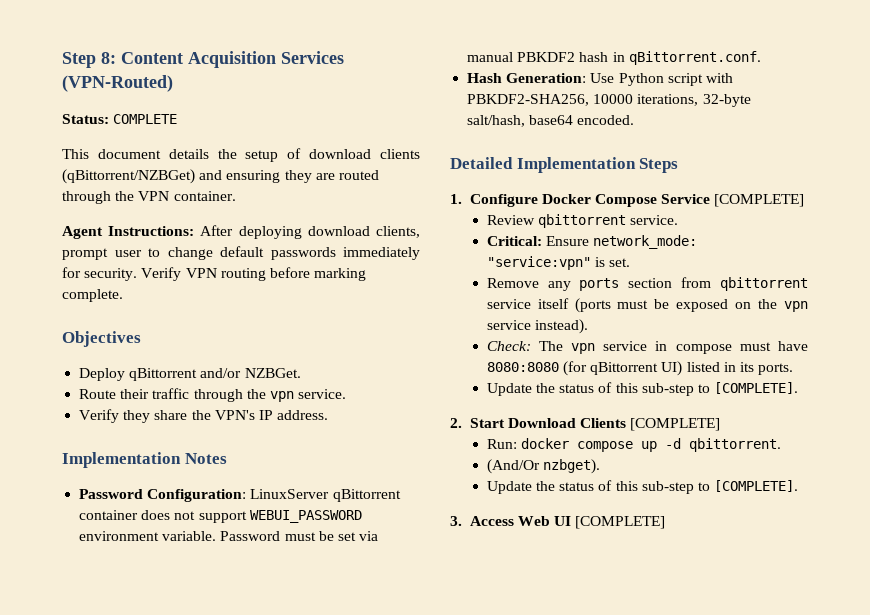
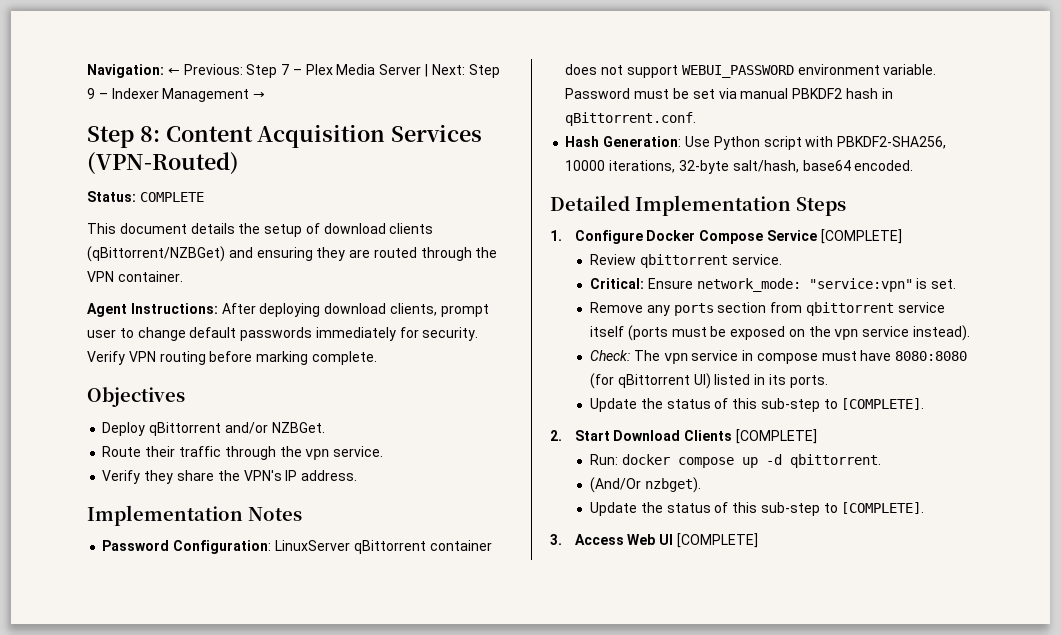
(62, 60) none -> [87,64,500,78] [87,88,266,102] Navigation: ← Previous: Step 7 – Plex Media Server | Next: Step 9 – Indexer Management → //

